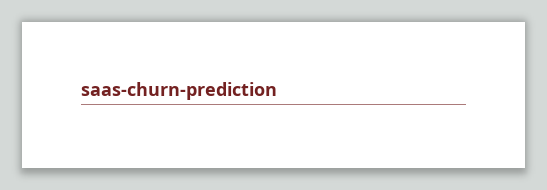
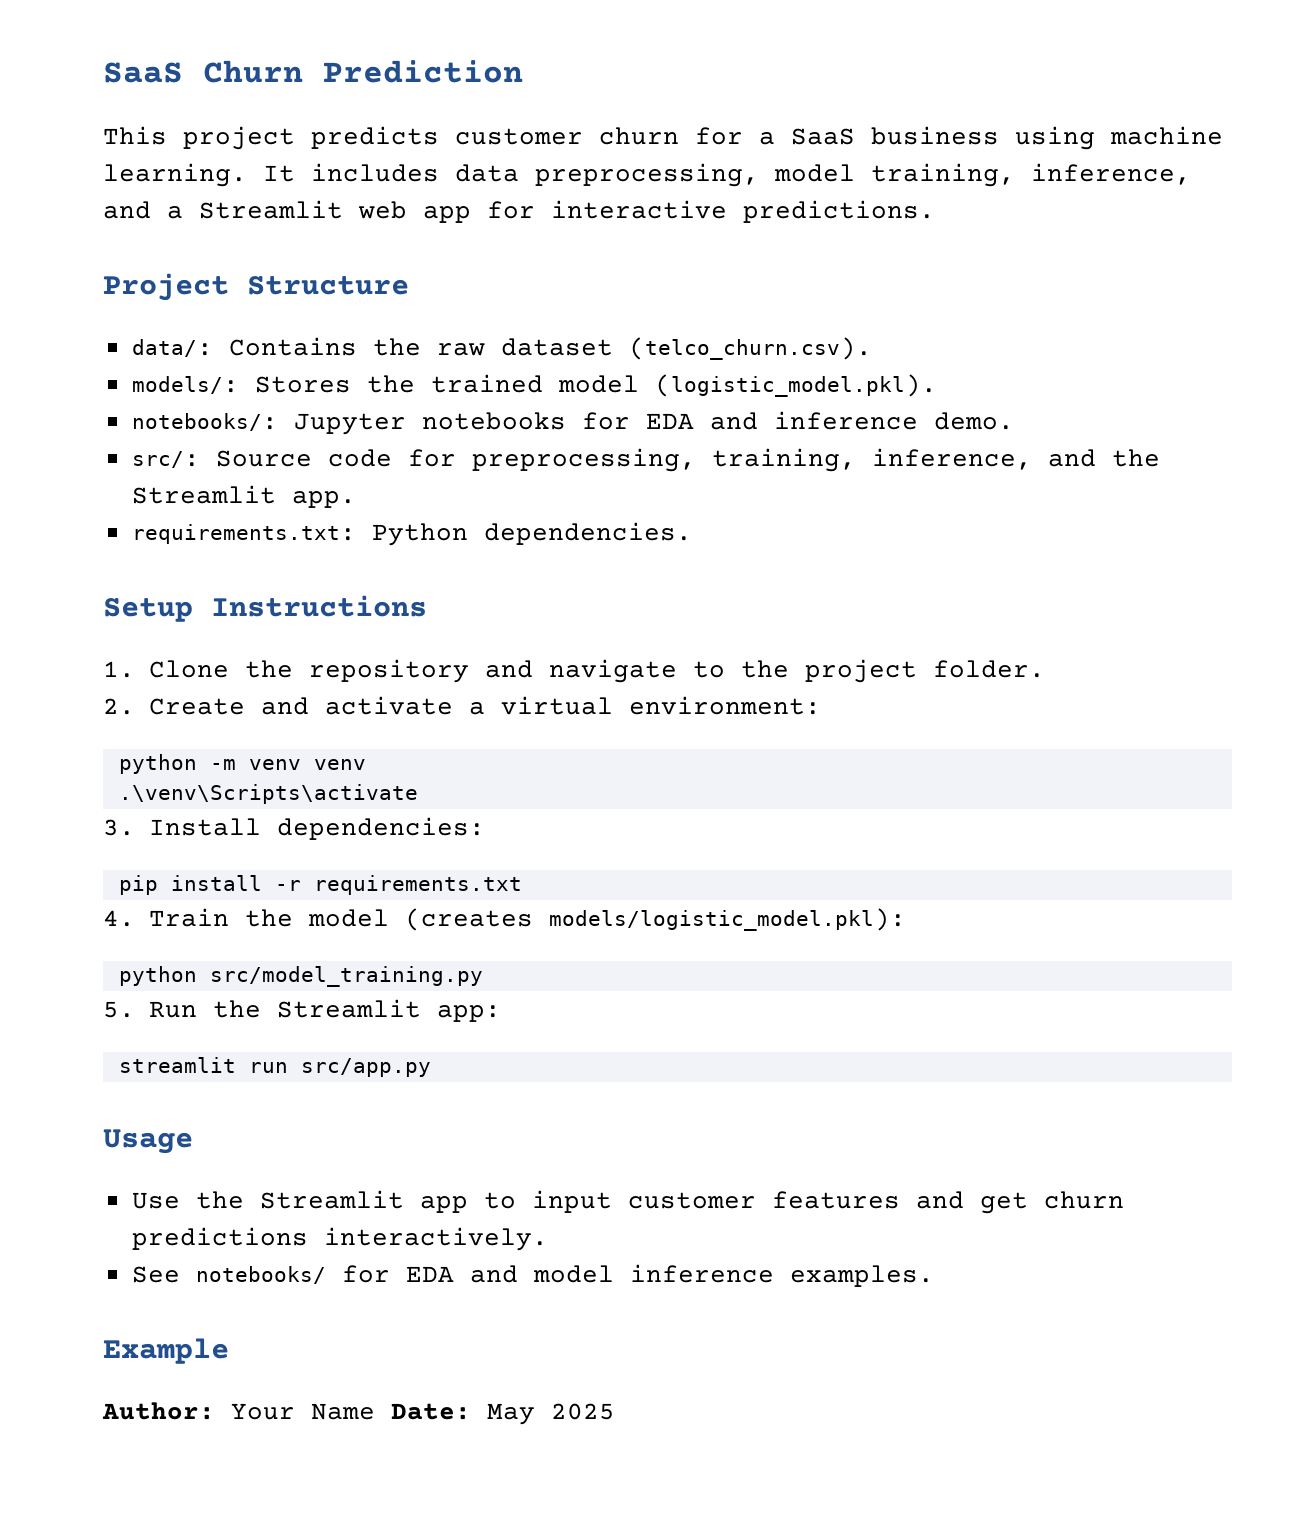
[81,82,277,100] saas-churn-prediction -> [103,60,523,83] [103,126,1223,150] [103,163,1191,187] [103,200,935,223] [103,273,409,301] [131,337,872,360] [131,374,937,397] [131,411,1014,435] [131,448,1160,472] [131,485,356,508] [131,522,692,546] [103,595,427,622] [103,659,1045,683] [103,696,821,715] [118,754,366,774] [118,784,418,804] [103,817,485,840] [118,875,522,895] [103,908,906,931] [118,966,483,987] [103,999,501,1022] [118,1057,431,1077] [103,1129,193,1154] [131,1190,1124,1214] [131,1227,548,1251] [131,1264,934,1287] [103,1338,229,1364] [102,1402,615,1425] SaaS Churn Prediction // This project predicts customer churn for a SaaS business using machine learning. It includes data preprocessing, model training, inference, and a Streamlit web app for interactive predictions. // Project Structure // data/: Contains the raw dataset (telco_churn.csv). // models/: Stores the trained model (logistic_model.pkl). // notebooks/: Jupyter notebooks for EDA and inference demo. // src/: Source code for preprocessing, training, inference, and the Streamlit app. // requirements.txt: Python dependencies. // Setup Instructions // 1. Clone the repository and navigate to the project folder. // 2. Create and activate a virtual environment: // python -m venv venv // .\venv\Scripts\activate // 3. Install dependencies: // pip install -r requirements.txt // 4. Train the model (creates models/logistic_model.pkl): // python src/model_training.py // 5. Run the Streamlit app: // streamlit run src/app.py // Usage // Use the Streamlit app to input customer features and get churn predictions interactively. // See notebooks/ for EDA and model inference examples. // Example // Author: Your Name Date: May 2025

